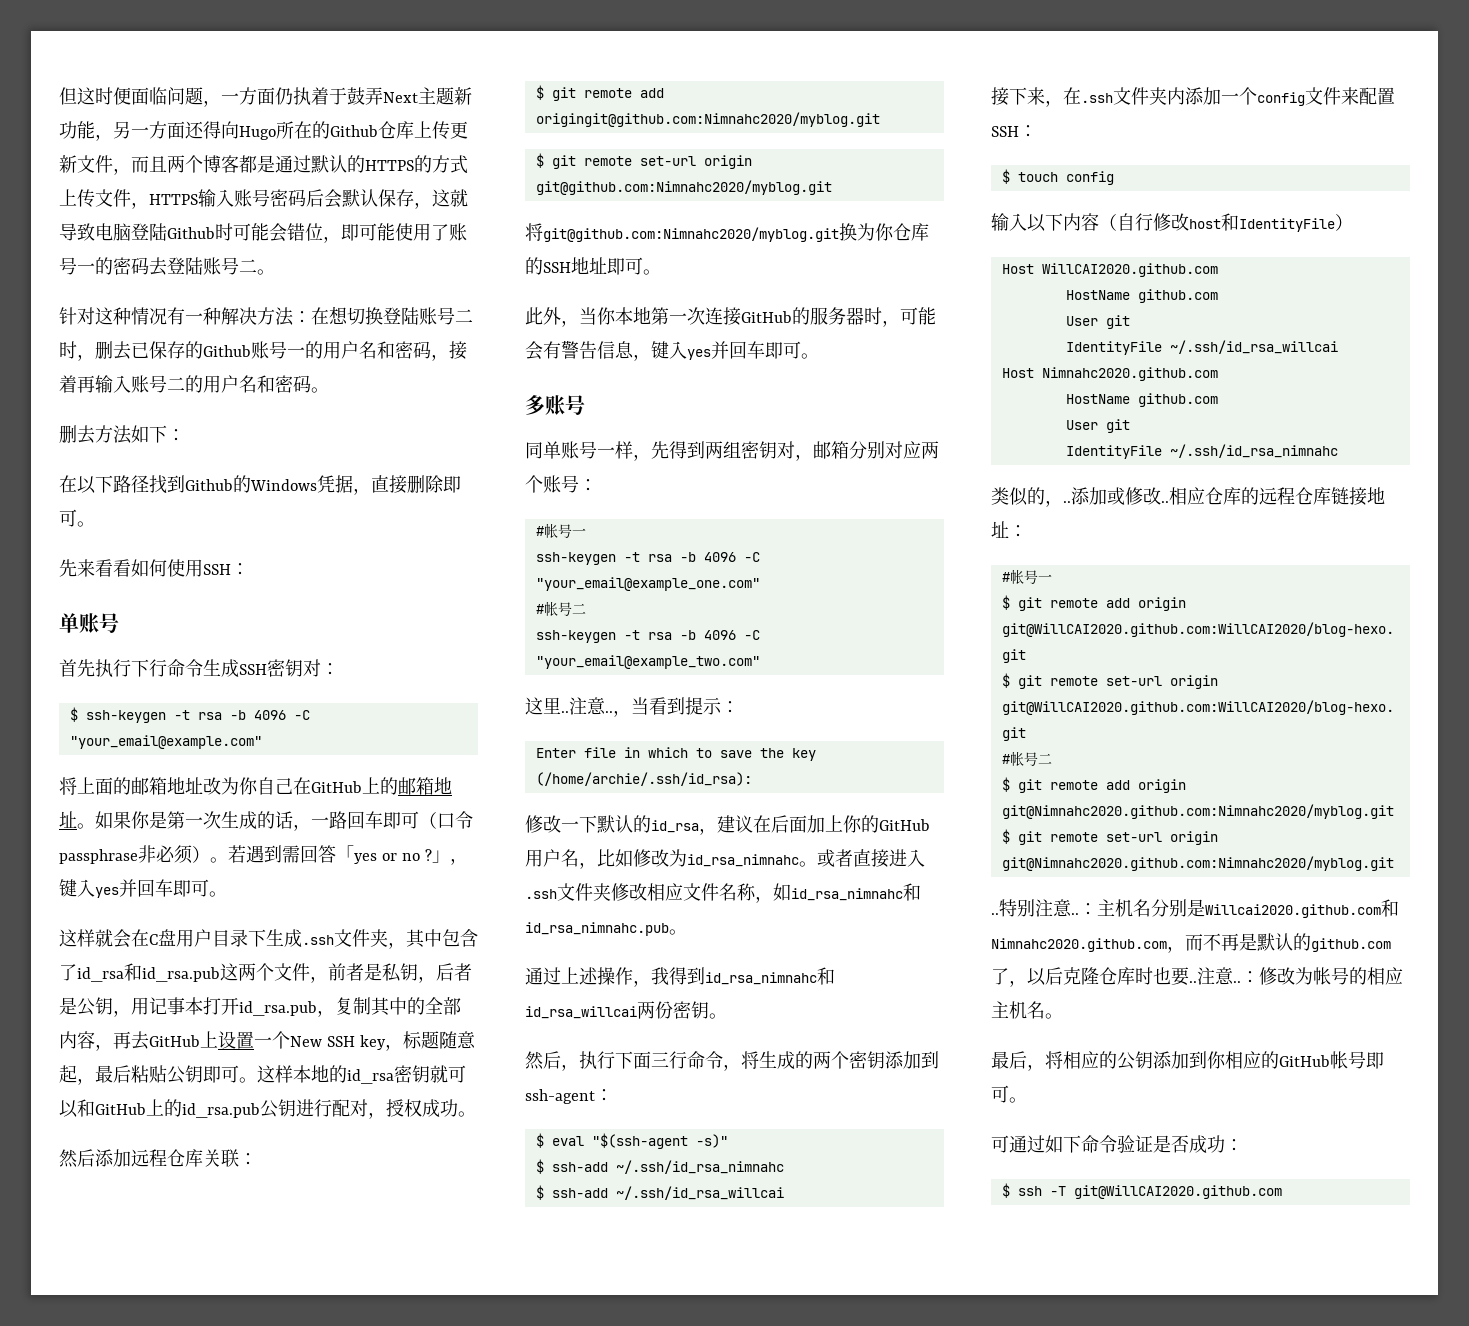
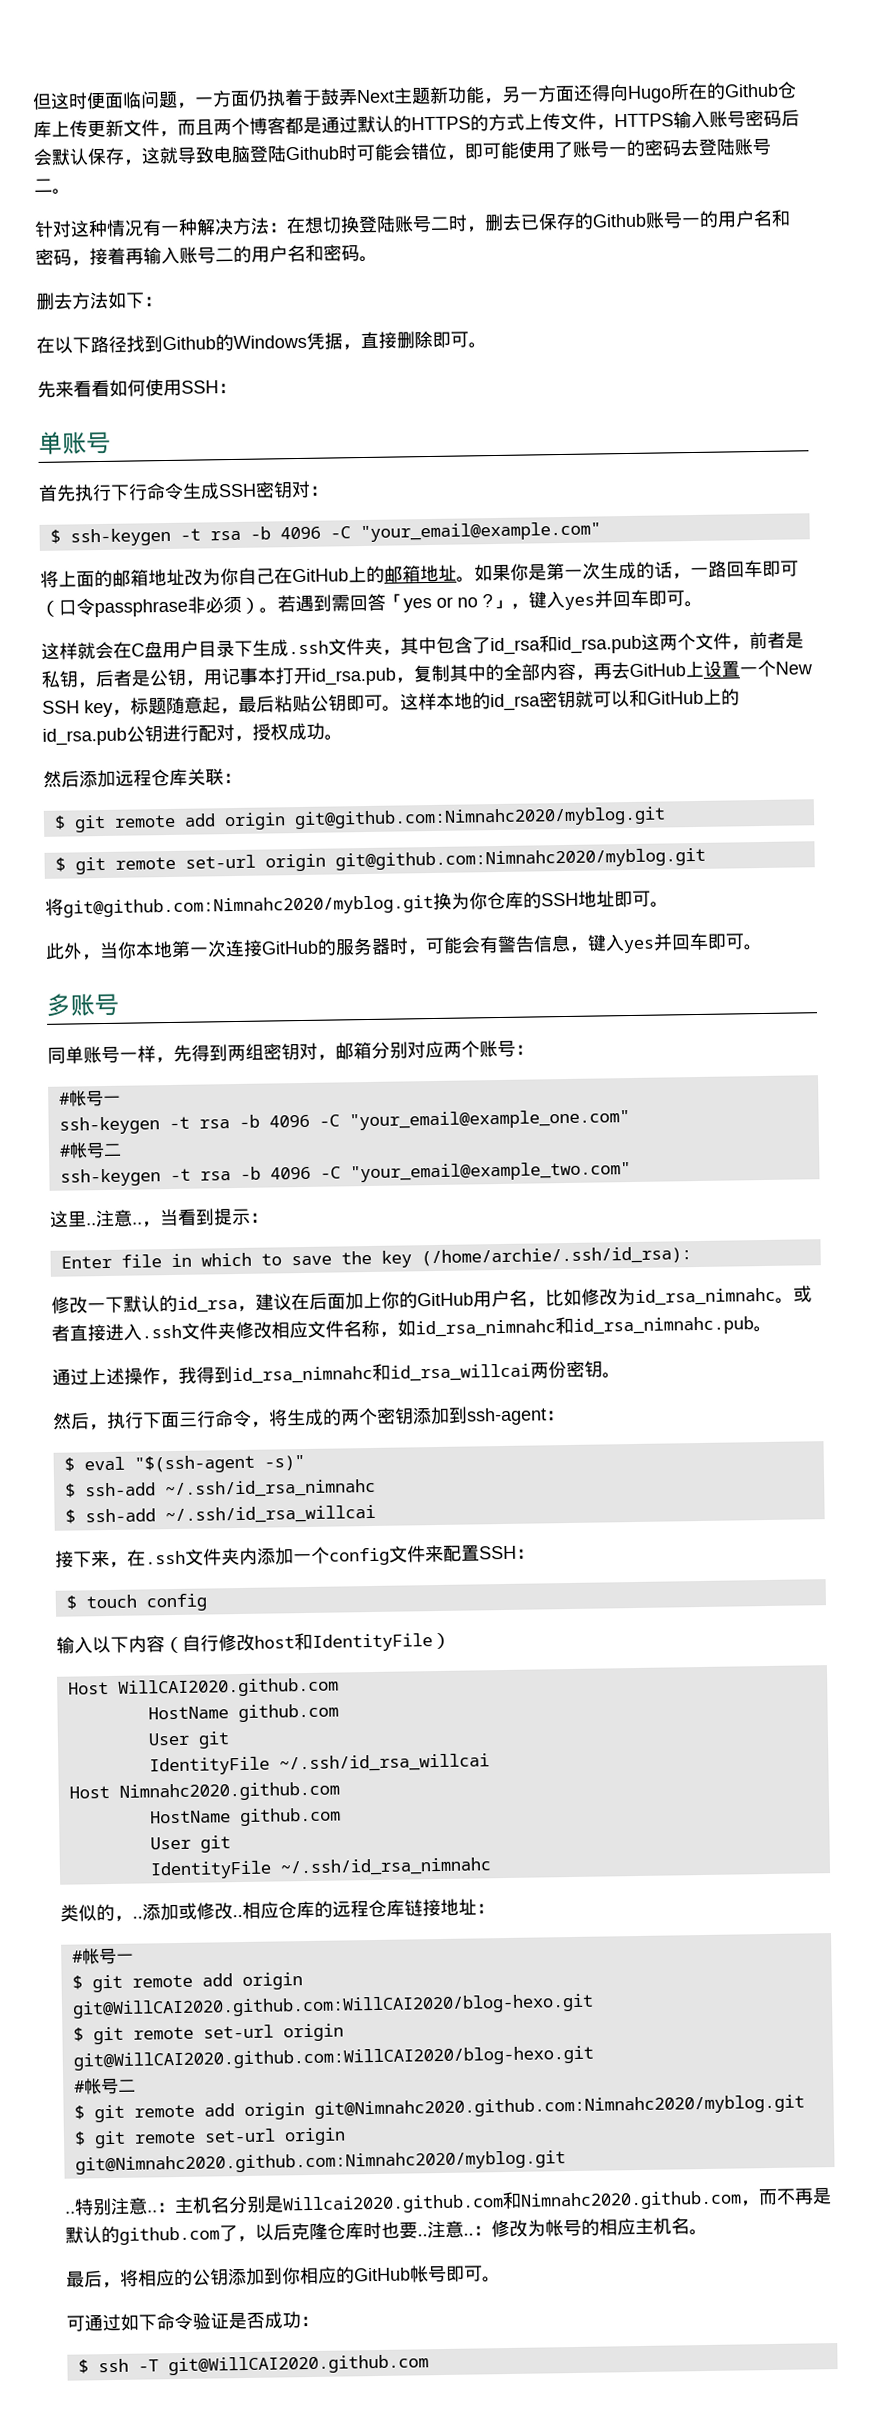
[535,112,880,127] origingit@github.com:Nimnahc2020/myblog.git -> [223,806,666,831] origin git@github.com:Nimnahc2020/myblog.git

